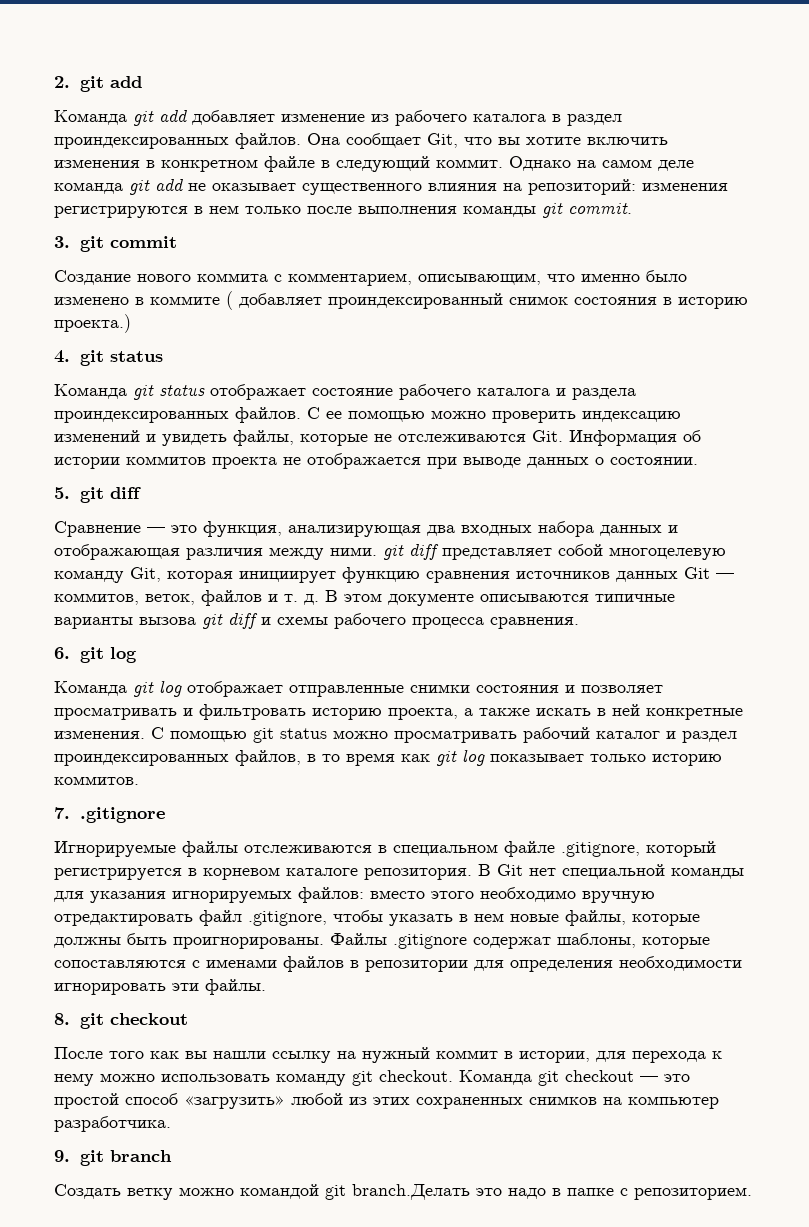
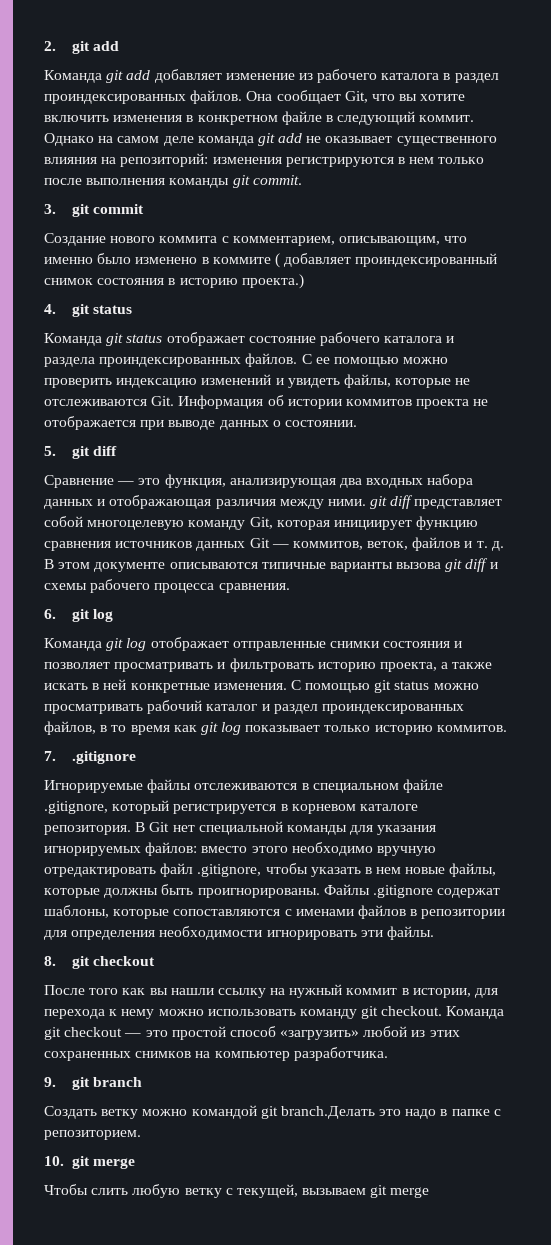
(752, 1193) none -> [44,1156,136,1169] [44,1184,430,1198] // 10. git merge // Чтобы слить любую ветку с текущей, вызываем git merge

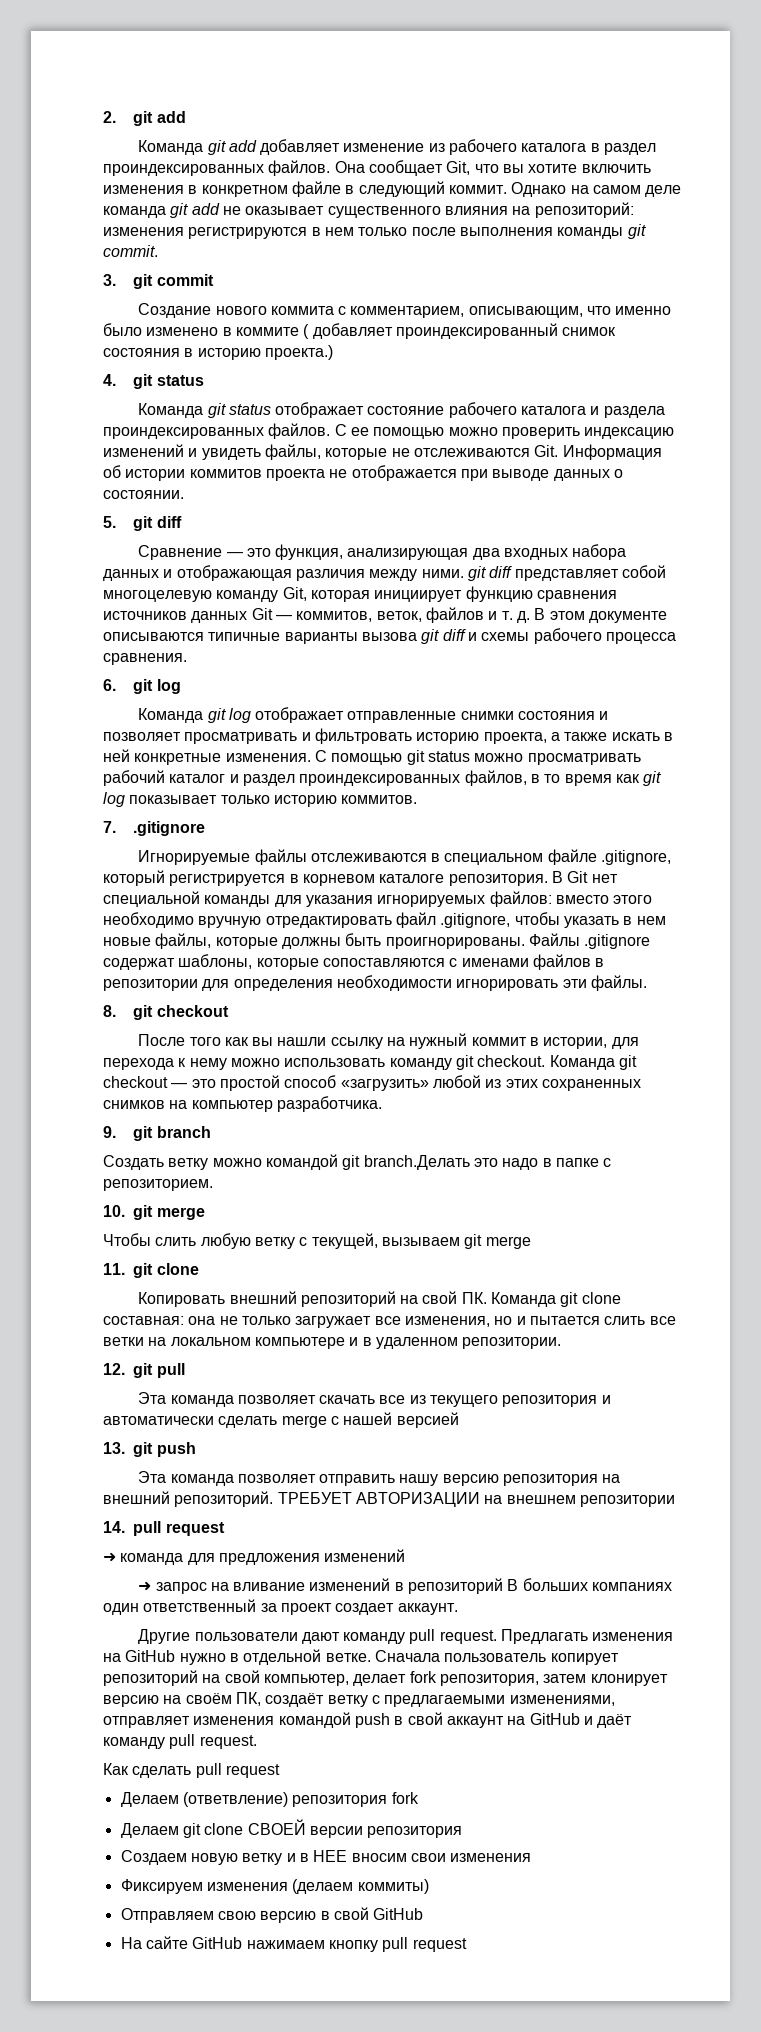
(430, 1192) none -> [103,1263,199,1278] [138,1291,621,1307] [103,1316,676,1328] [103,1337,562,1349] [103,1363,185,1378] [138,1392,611,1407] [103,1412,459,1428] [103,1442,196,1457] [138,1471,621,1486] [103,1491,675,1507] [103,1521,225,1536] [103,1549,406,1565] [138,1578,673,1594] [103,1599,458,1615] [138,1629,674,1644] [103,1649,619,1665] [103,1670,668,1686] [103,1692,615,1707] [103,1712,633,1728] [103,1734,257,1749] [103,1763,280,1778] [120,1792,419,1807] [120,1819,463,1838] [120,1850,532,1865] [120,1879,429,1894] [120,1907,424,1923] [120,1936,467,1952] // 11. git clone // Копировать внешний репозиторий на свой ПК. Команда git clone составная: она не только загружает все изменения, но и пытается слить все ветки на локальном компьютере и в удаленном репозитории. // 12. git pull // Эта команда позволяет скачать все из текущего репозитория и автоматически сделать merge с нашей версией // 13. git push // Эта команда позволяет отправить нашу версию репозитория на внешний репозиторий. ТРЕБУЕТ АВТОРИЗАЦИИ на внешнем репозитории // 14. pull request // ➜ команда для предложения изменений // ➜ запрос на вливание изменений в репозиторий В больших компаниях один ответственный за проект создает аккаунт. // Другие пользователи дают команду pull request. Предлагать изменения на GitHub нужно в отдельной ветке. Сначала пользователь копирует репозиторий на свой компьютер, делает fork репозитория, затем клонирует версию на своём ПК, создаёт ветку с предлагаемыми изменениями, отправляет изменения командой push в свой аккаунт на GitHub и даёт команду pull request. // Как сделать pull request // Делаем (ответвление) репозитория fork // Делаем git clone СВОЕЙ версии репозитория // Создаем новую ветку и в НЕЕ вносим свои изменения // Фиксируем изменения (делаем коммиты) // Отправляем свою версию в свой GitHub // На сайте GitHub нажимаем кнопку pull request

